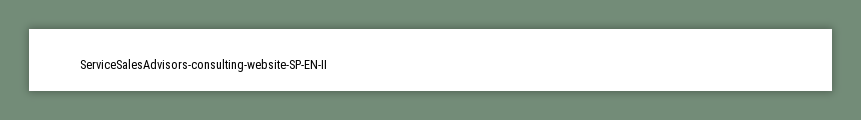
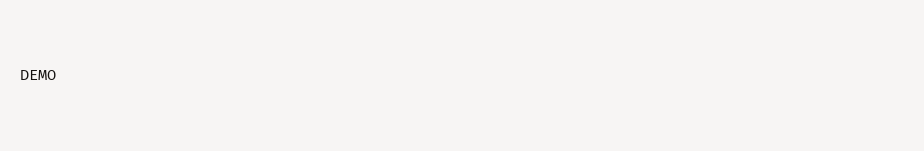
[80,59,327,72] ServiceSalesAdvisors-consulting-website-SP-EN-II -> [20,70,56,80] DEMO

